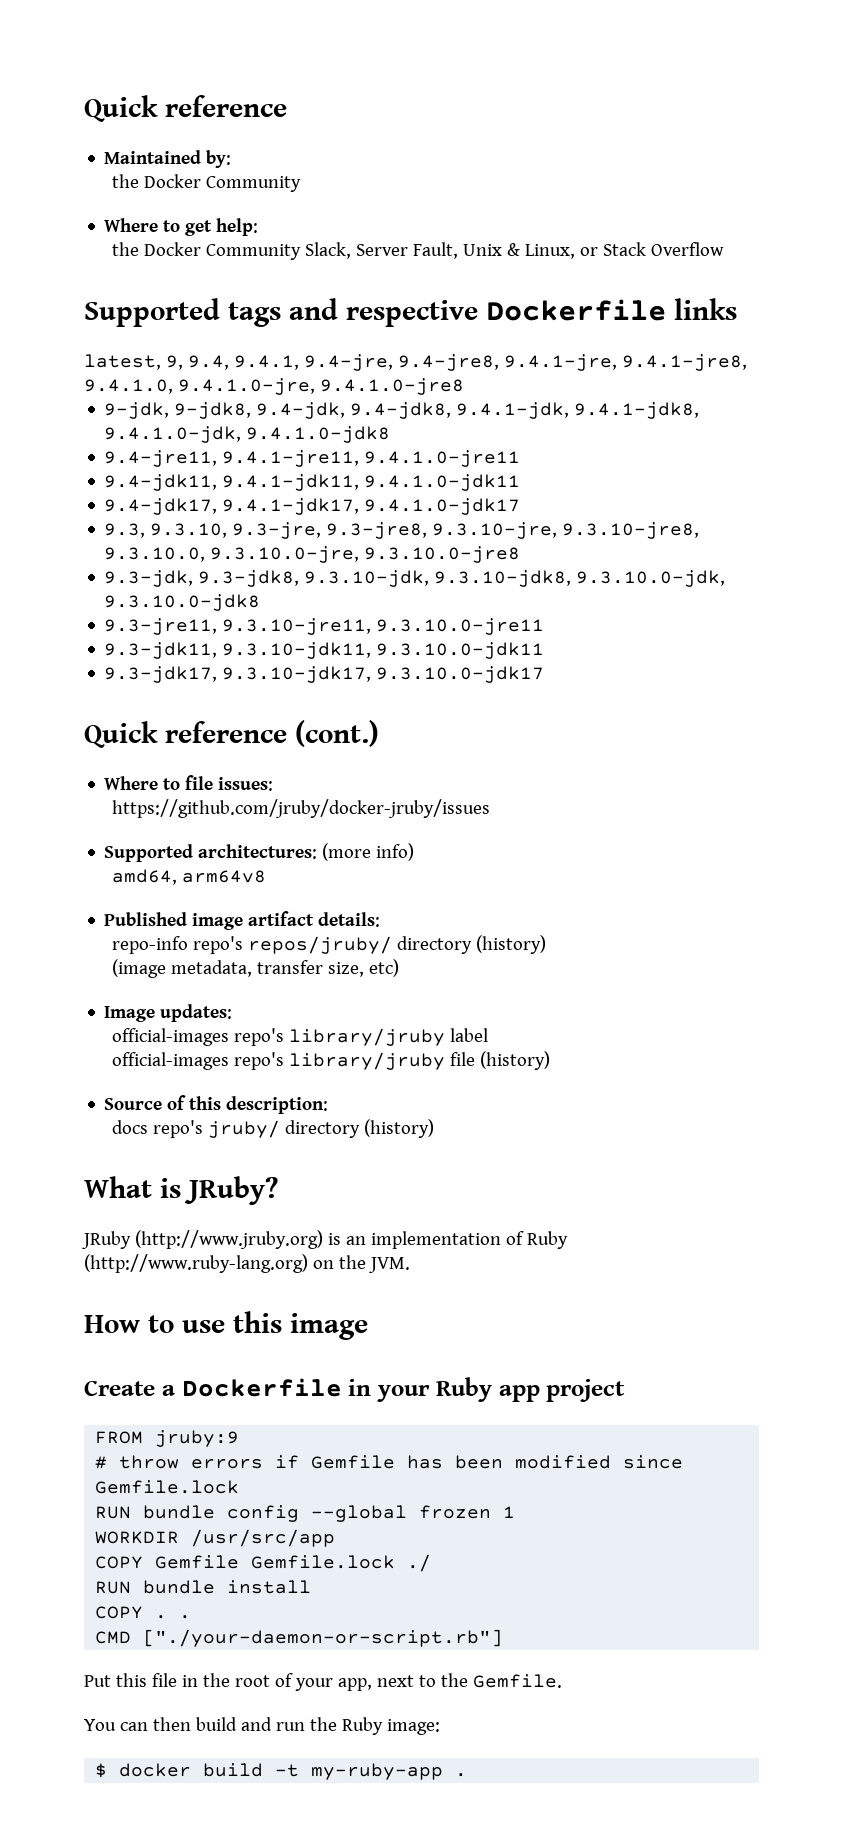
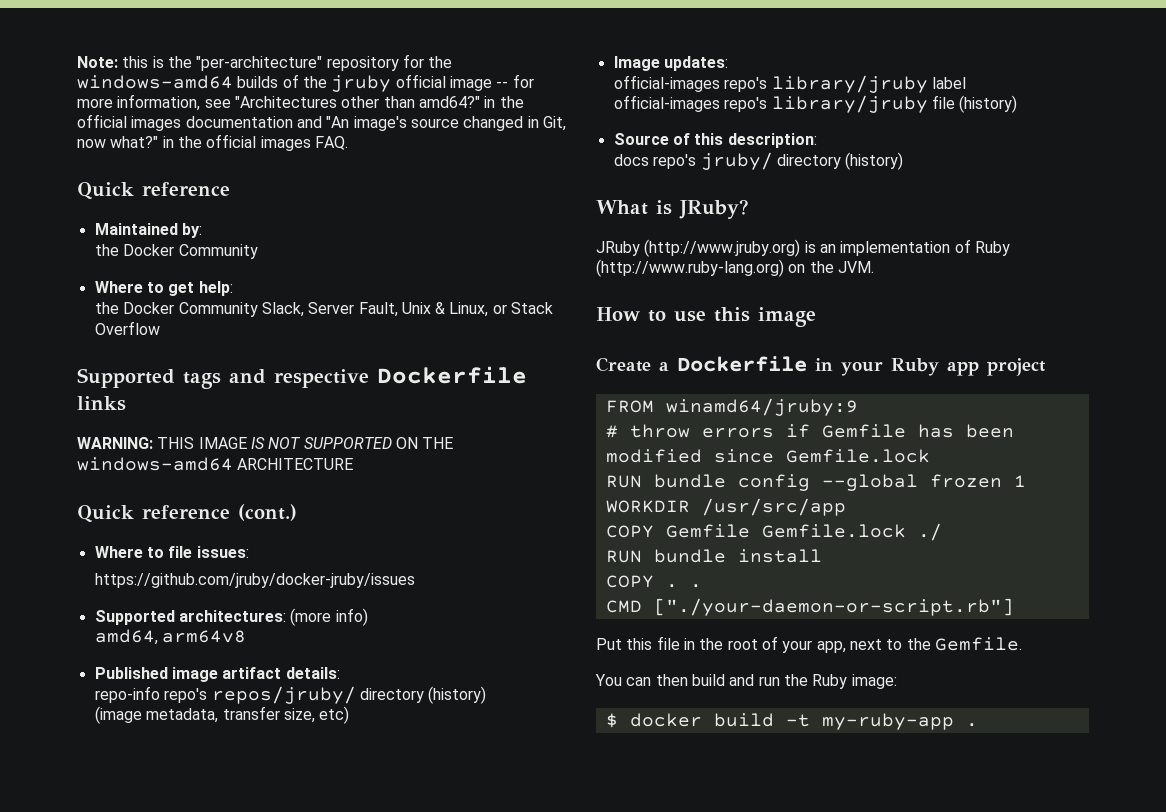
(84, 108) none -> [77,54,453,71] [77,74,534,92] [77,94,524,111] [77,114,566,131] [77,134,348,151] Note: this is the "per-architecture" repository for the windows-amd64 builds of the jruby official image -- for more information, see "Architectures other than amd64?" in the official images documentation and "An image's source changed in Git, now what?" in the official images FAQ. //
[84,354,747,371] [84,378,464,395] [104,402,700,419] [104,426,391,443] [104,450,521,467] [104,474,521,491] [104,498,521,515] [104,522,700,539] [104,546,521,563] [104,570,726,587] [104,594,261,611] [104,618,545,635] [104,642,545,659] [104,666,545,683] latest, 9, 9.4, 9.4.1, 9.4-jre, 9.4-jre8, 9.4.1-jre, 9.4.1-jre8, 9.4.1.0, 9.4.1.0-jre, 9.4.1.0-jre8 // 9-jdk, 9-jdk8, 9.4-jdk, 9.4-jdk8, 9.4.1-jdk, 9.4.1-jdk8, 9.4.1.0-jdk, 9.4.1.0-jdk8 // 9.4-jre11, 9.4.1-jre11, 9.4.1.0-jre11 // 9.4-jdk11, 9.4.1-jdk11, 9.4.1.0-jdk11 // 9.4-jdk17, 9.4.1-jdk17, 9.4.1.0-jdk17 // 9.3, 9.3.10, 9.3-jre, 9.3-jre8, 9.3.10-jre, 9.3.10-jre8, 9.3.10.0, 9.3.10.0-jre, 9.3.10.0-jre8 // 9.3-jdk, 9.3-jdk8, 9.3.10-jdk, 9.3.10-jdk8, 9.3.10.0-jdk, 9.3.10.0-jdk8 // 9.3-jre11, 9.3.10-jre11, 9.3.10.0-jre11 // 9.3-jdk11, 9.3.10-jdk11, 9.3.10.0-jdk11 // 9.3-jdk17, 9.3.10-jdk17, 9.3.10.0-jdk17 -> [77,437,454,449] [77,457,354,471] WARNING: THIS IMAGE IS NOT SUPPORTED ON THE windows-amd64 ARCHITECTURE
[155,1430,240,1447] jruby:9 -> [665,398,858,416] winamd64/jruby:9

